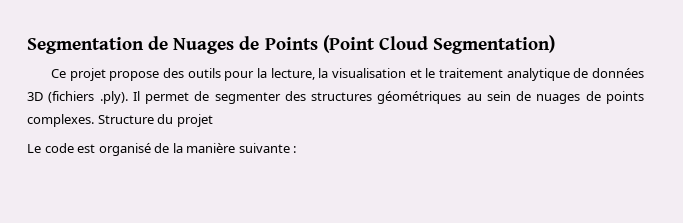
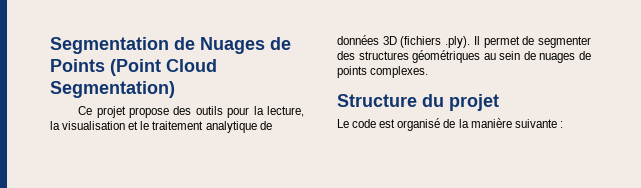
(94, 120) none -> (429, 72) //

